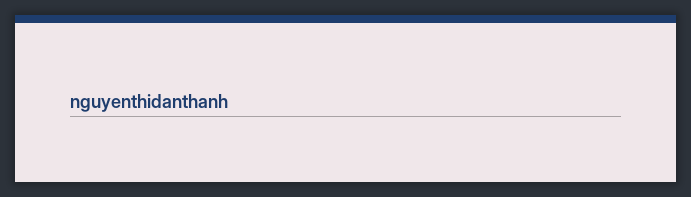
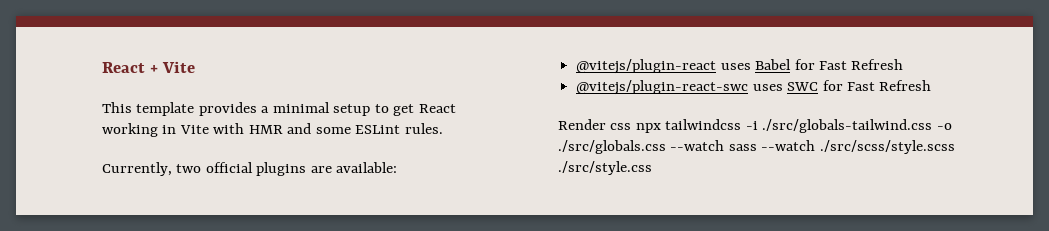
[70,94,228,112] nguyenthidanthanh -> [102,61,196,73] [102,102,456,116] [102,123,443,137] [102,162,398,176] [576,59,904,74] [576,80,932,95] [558,119,952,133] [558,140,955,154] [558,161,652,175] React + Vite // This template provides a minimal setup to get React working in Vite with HMR and some ESLint rules. // Currently, two official plugins are available: // @vitejs/plugin-react uses Babel for Fast Refresh // @vitejs/plugin-react-swc uses SWC for Fast Refresh // Render css npx tailwindcss -i ./src/globals-tailwind.css -o ./src/globals.css --watch sass --watch ./src/scss/style.scss ./src/style.css

